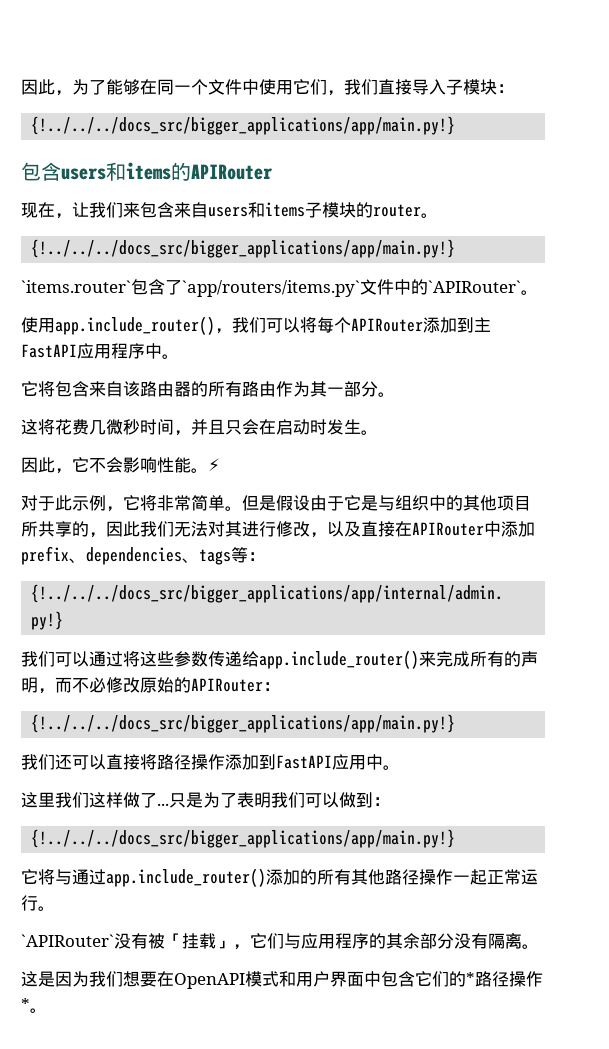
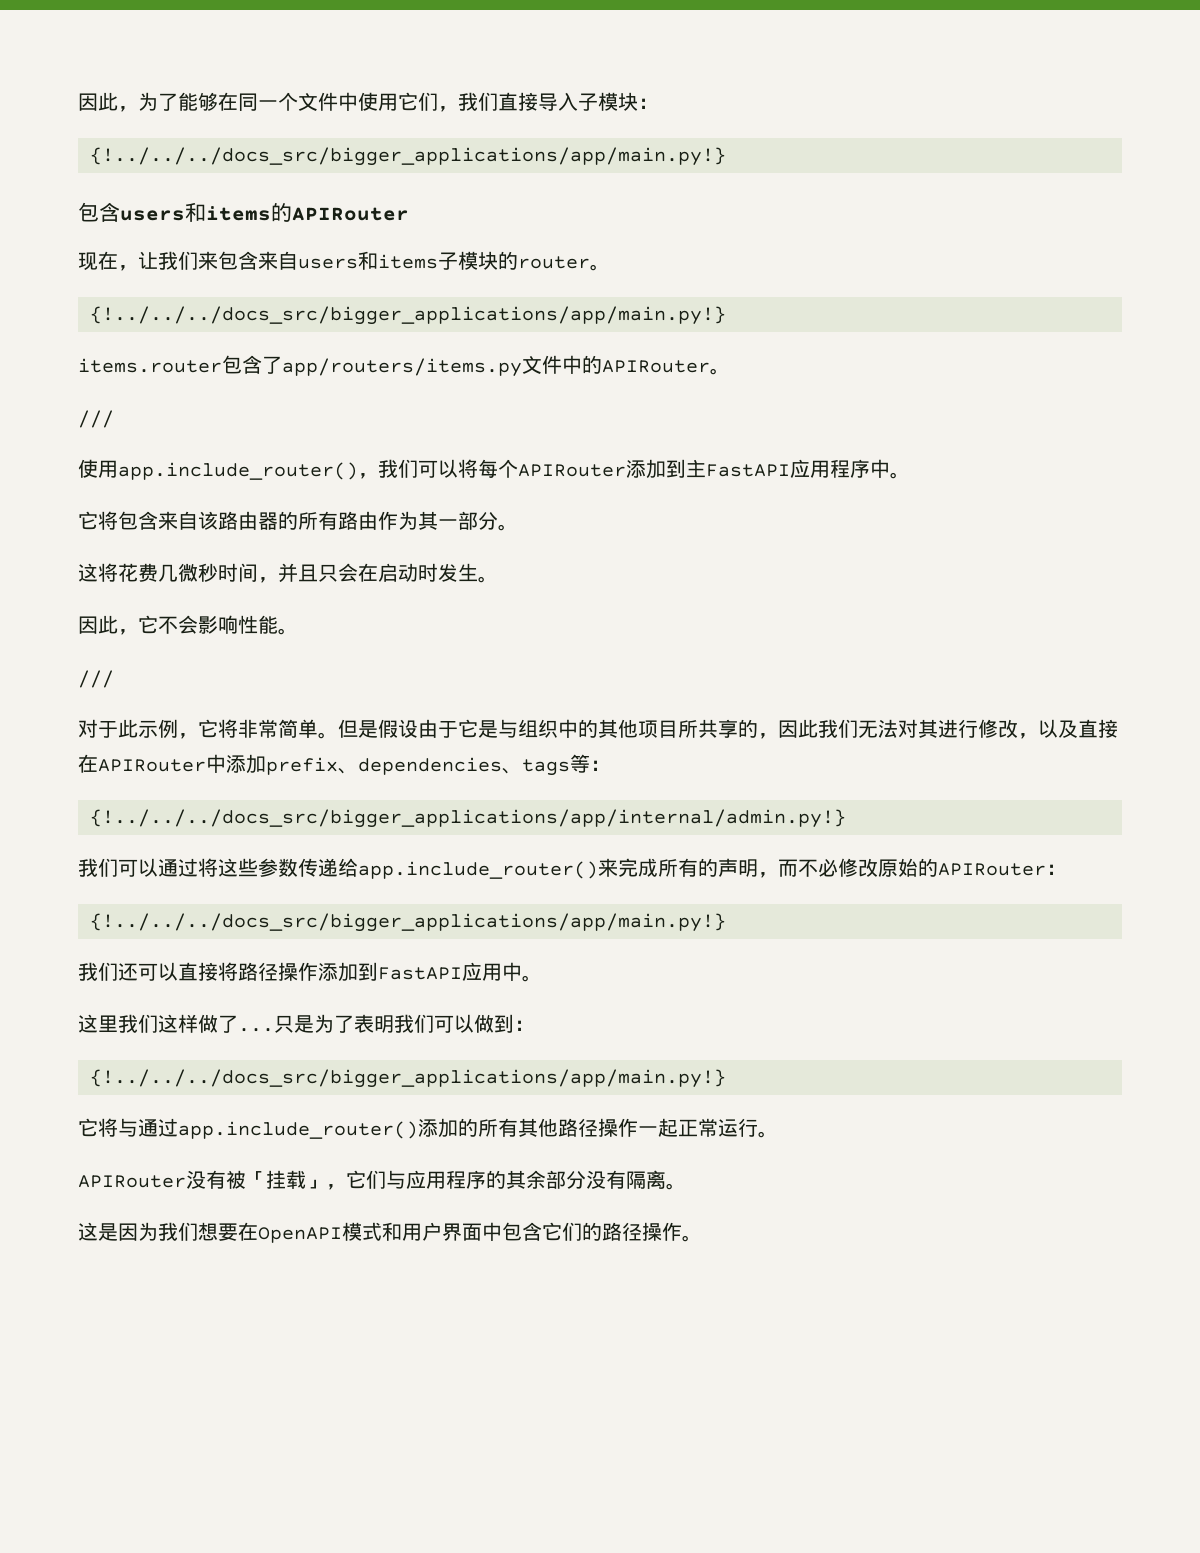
[21,279,360,297] `items.router`包含了`app/routers/items.py` -> [78,355,522,377] items.router包含了app/routers/items.py
[428,280,538,295] `APIRouter`。 -> [602,360,730,375] [78,410,114,428] APIRouter。 // ///
[208,458,220,471] ⚡ -> [78,670,114,688] // ///
[21,934,114,947] `APIRouter` -> [78,1175,186,1188] APIRouter
[466,971,543,987] [21,998,30,1011] *路径操作* -> [602,1222,682,1241] 路径操作

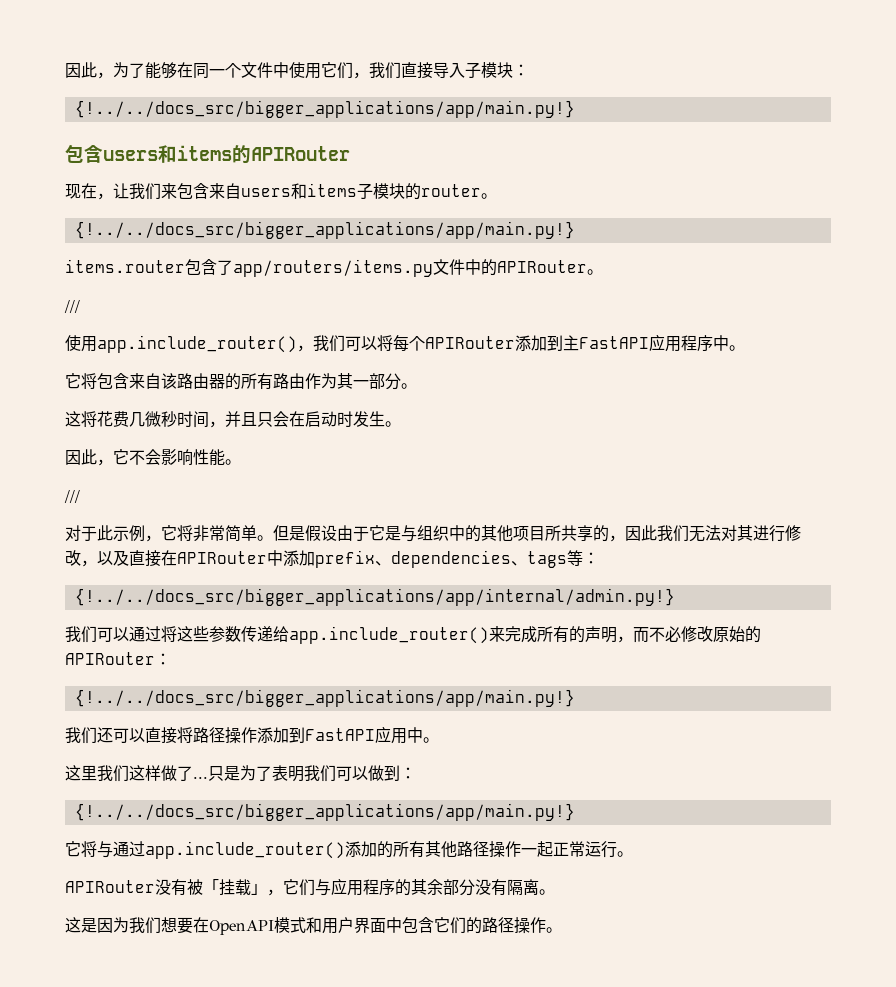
[90,147,726,166] {!../../../docs_src/bigger_applications/app/main.py!} -> [74,100,575,118] {!../../docs_src/bigger_applications/app/main.py!}
[90,306,726,325] {!../../../docs_src/bigger_applications/app/main.py!} -> [74,221,575,239] {!../../docs_src/bigger_applications/app/main.py!}
[90,809,846,828] {!../../../docs_src/bigger_applications/app/internal/admin.py!} -> [74,588,675,606] {!../../docs_src/bigger_applications/app/internal/admin.py!}
[90,913,726,932] {!../../../docs_src/bigger_applications/app/main.py!} -> [74,689,575,707] {!../../docs_src/bigger_applications/app/main.py!}
[90,1069,726,1088] {!../../../docs_src/bigger_applications/app/main.py!} -> [74,803,575,821] {!../../docs_src/bigger_applications/app/main.py!}

